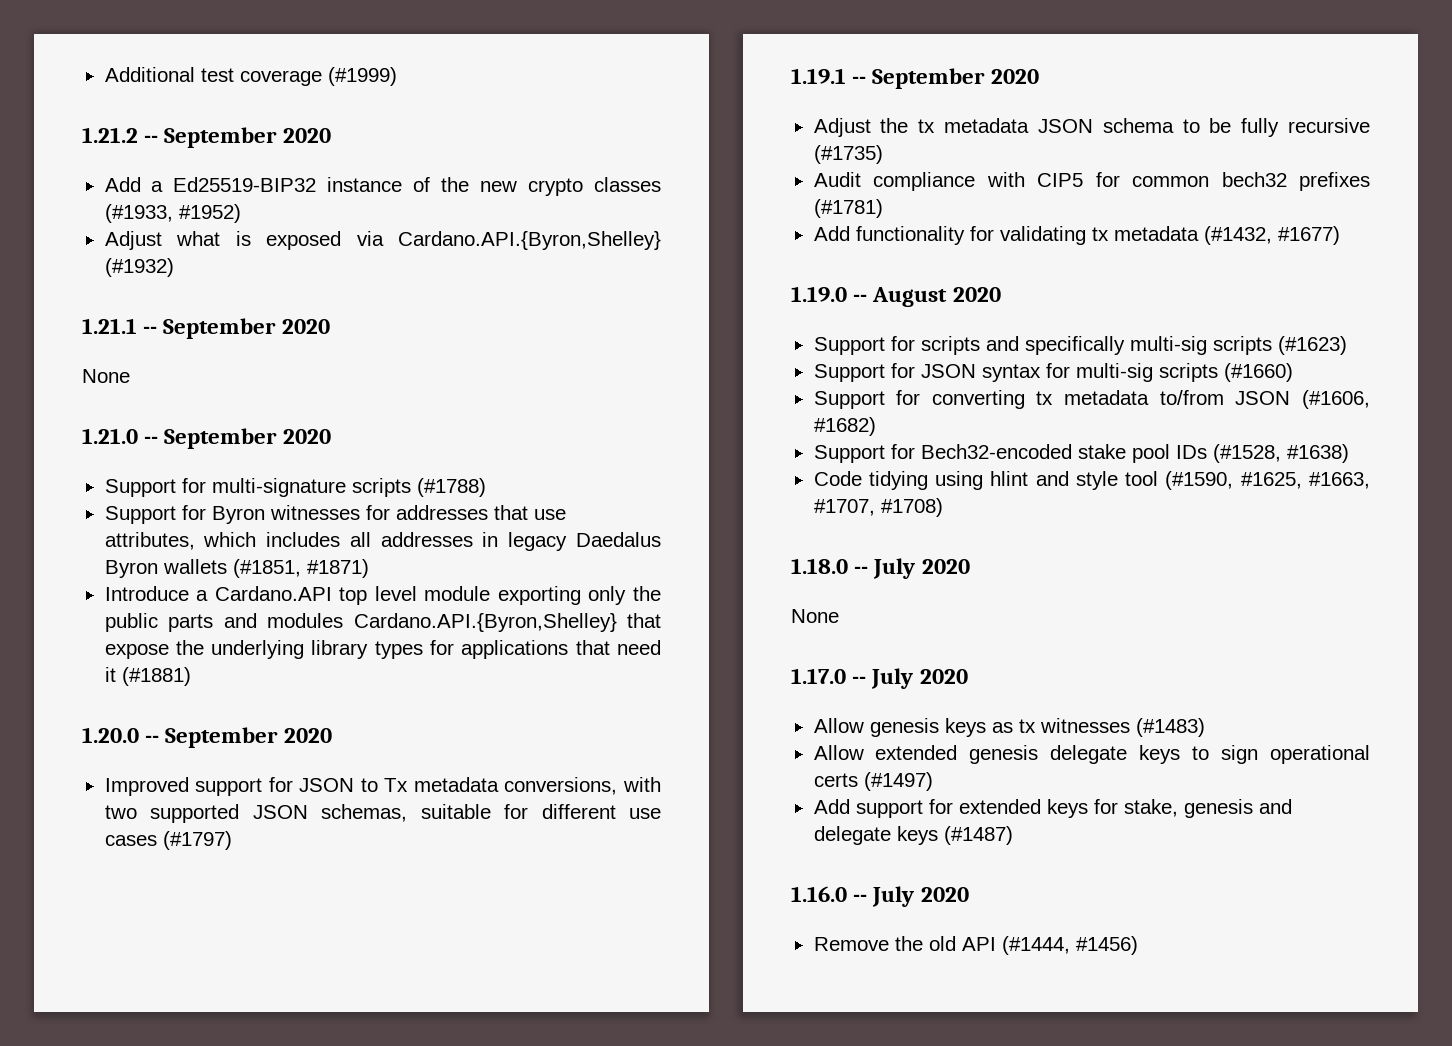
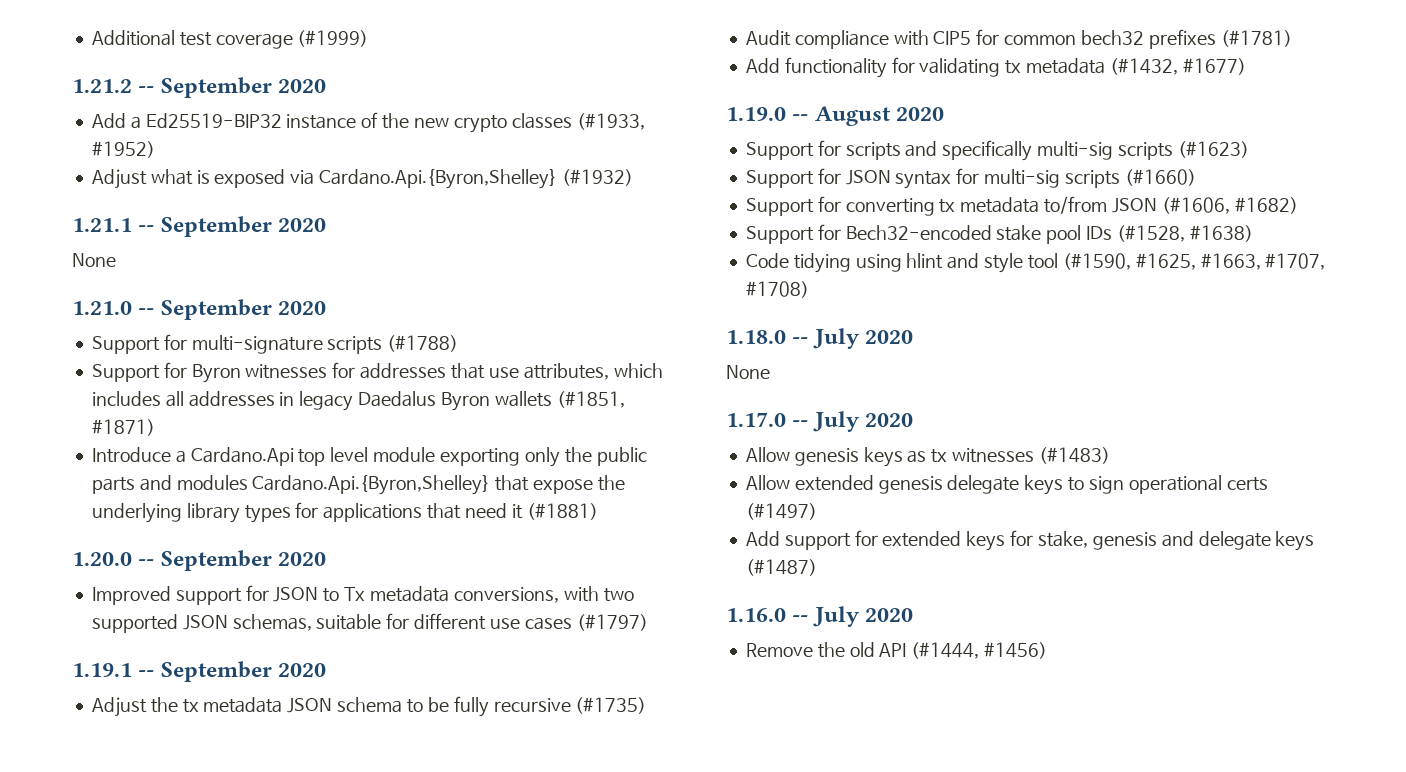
[398,231,661,250] Cardano.API.{Byron,Shelley} -> [319,169,558,189] Cardano.Api.{Byron,Shelley}
[214,586,332,601] Cardano.API -> [190,447,294,466] Cardano.Api
[353,613,617,632] Cardano.API.{Byron,Shelley} -> [252,475,491,495] Cardano.Api.{Byron,Shelley}

